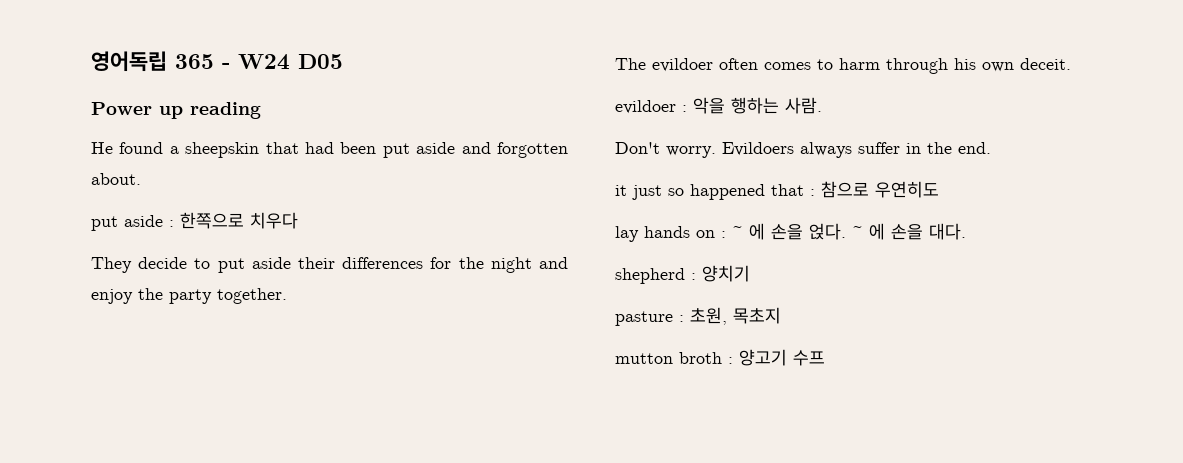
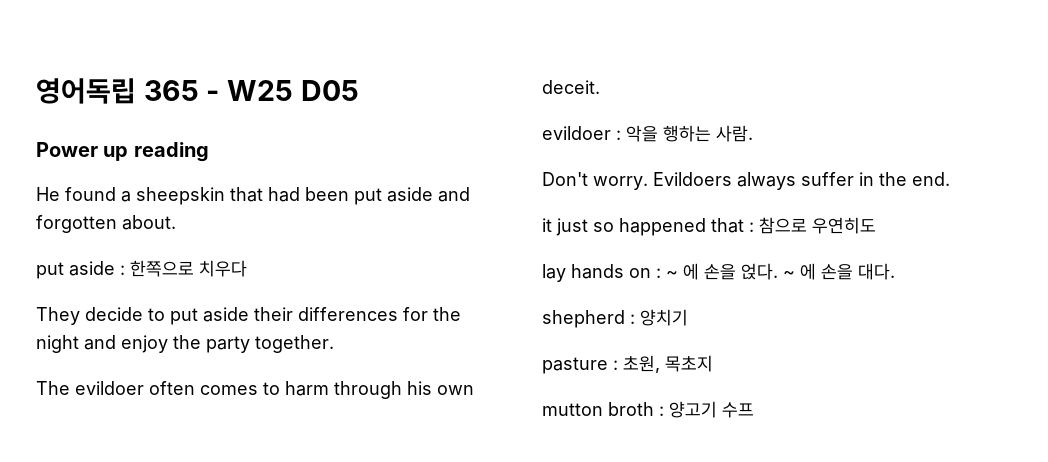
[238,54,290,70] W24 -> [227,80,294,101] W25

